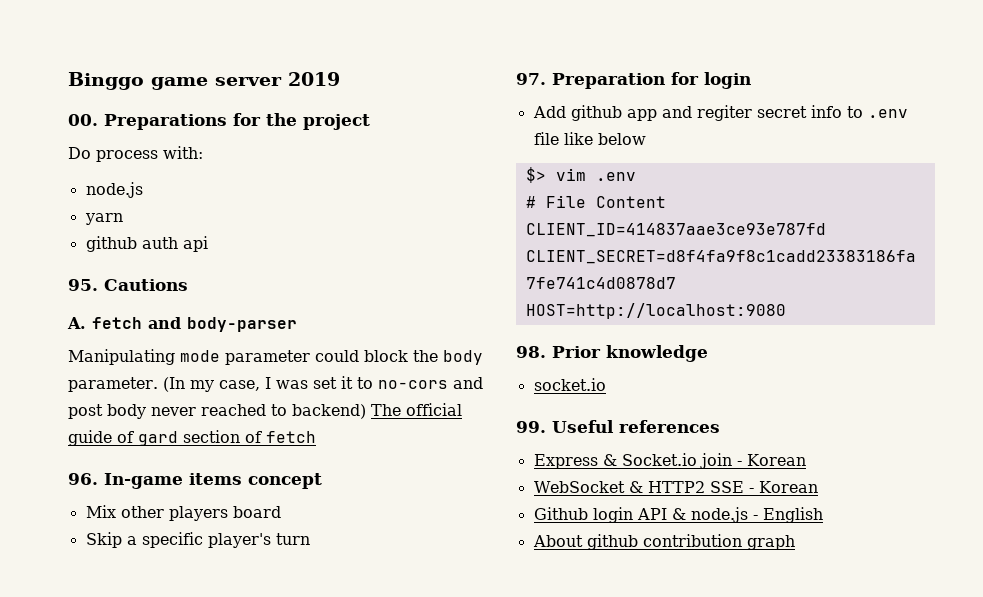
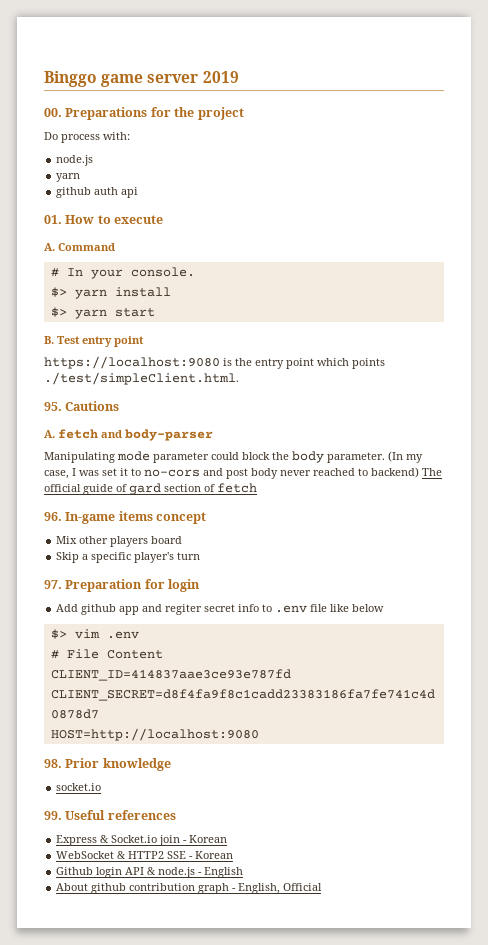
(208, 244) none -> [44,215,164,224] [44,243,115,251] [50,267,195,279] [50,287,171,299] [50,307,155,319] [44,336,144,347] [44,356,385,369] [44,372,239,385] // 01. How to execute // A. Command // # In your console. // $> yarn install // $> yarn start // B. Test entry point // https://localhost:9080 is the entry point which points ./test/simpleClient.html.
(795, 542) none -> [232,883,323,894] - English, Official

